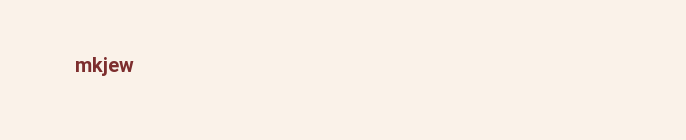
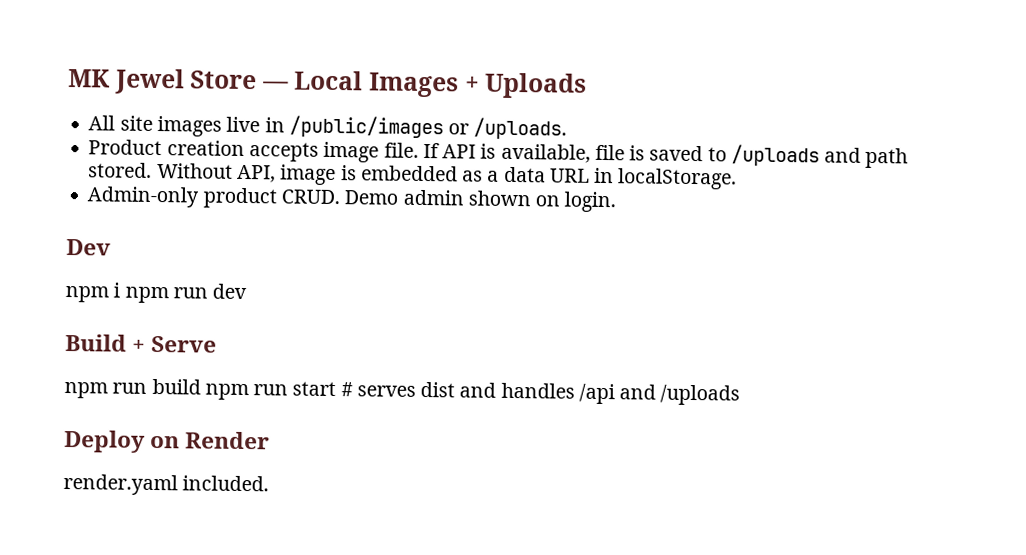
[75,57,134,76] mkjew -> [68,68,588,99] [88,115,568,140] [88,139,909,169] [88,162,738,190] [87,186,617,213] [66,239,111,256] [65,282,248,304] [65,334,218,353] [64,378,741,406] [64,429,271,453] [63,473,270,496] MK Jewel Store — Local Images + Uploads // All site images live in /public/images or /uploads. // Product creation accepts image file. If API is available, file is saved to /uploads and path stored. Without API, image is embedded as a data URL in localStorage. // Admin-only product CRUD. Demo admin shown on login. // Dev // npm i npm run dev // Build + Serve // npm run build npm run start # serves dist and handles /api and /uploads // Deploy on Render // render.yaml included.

